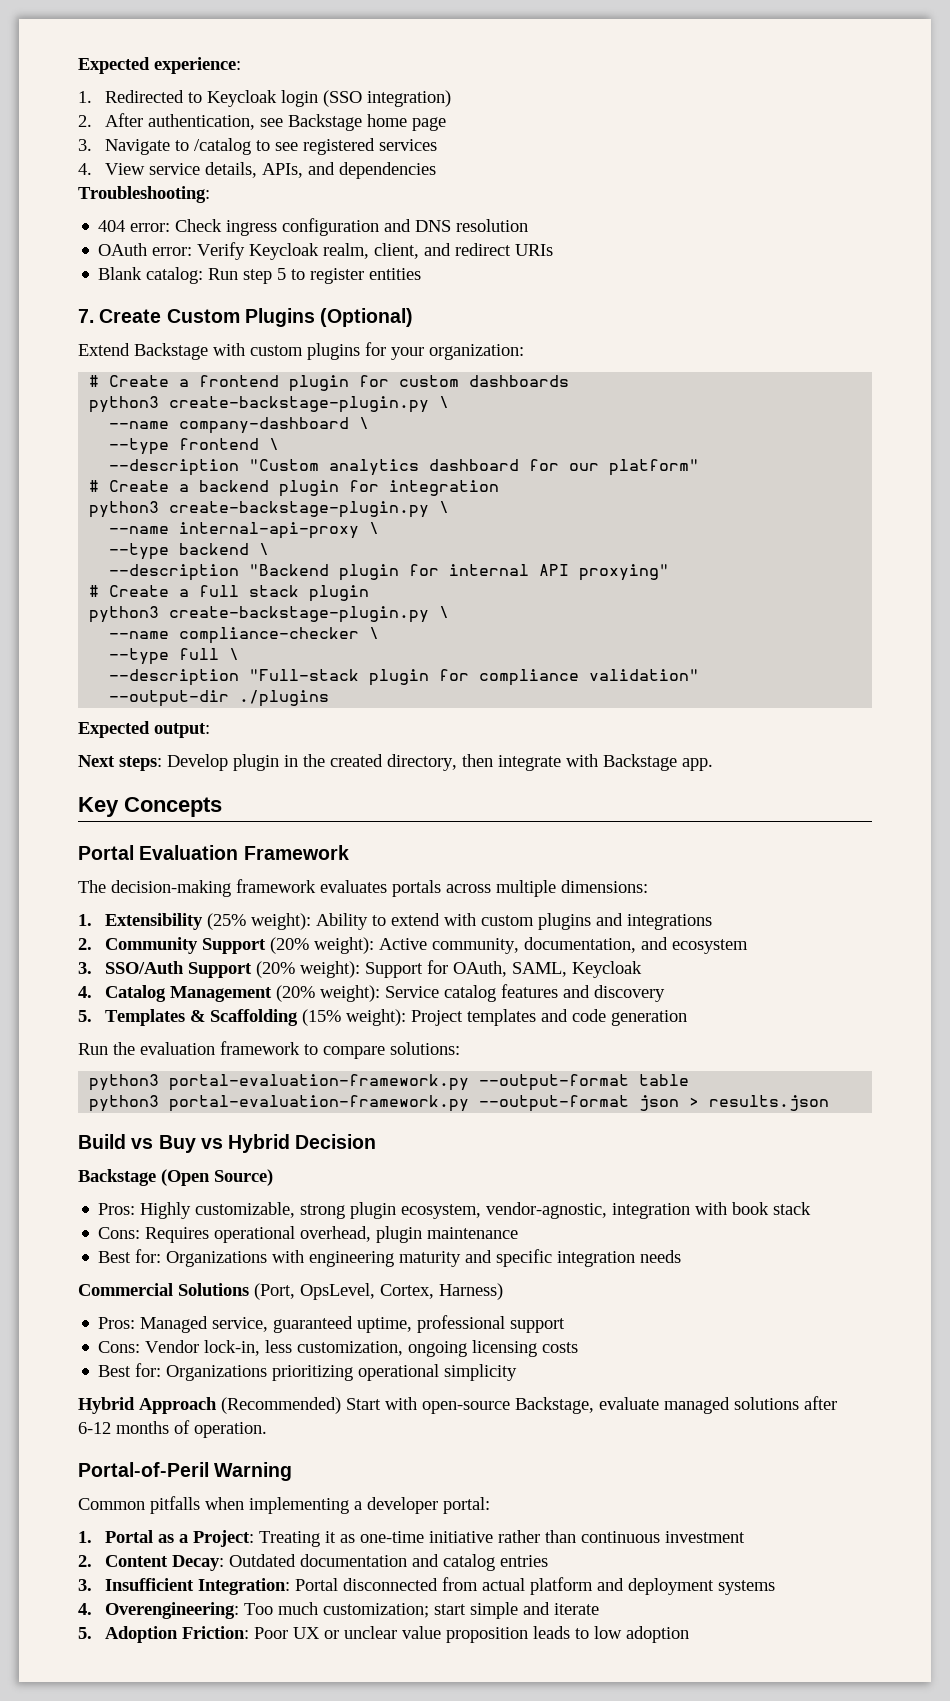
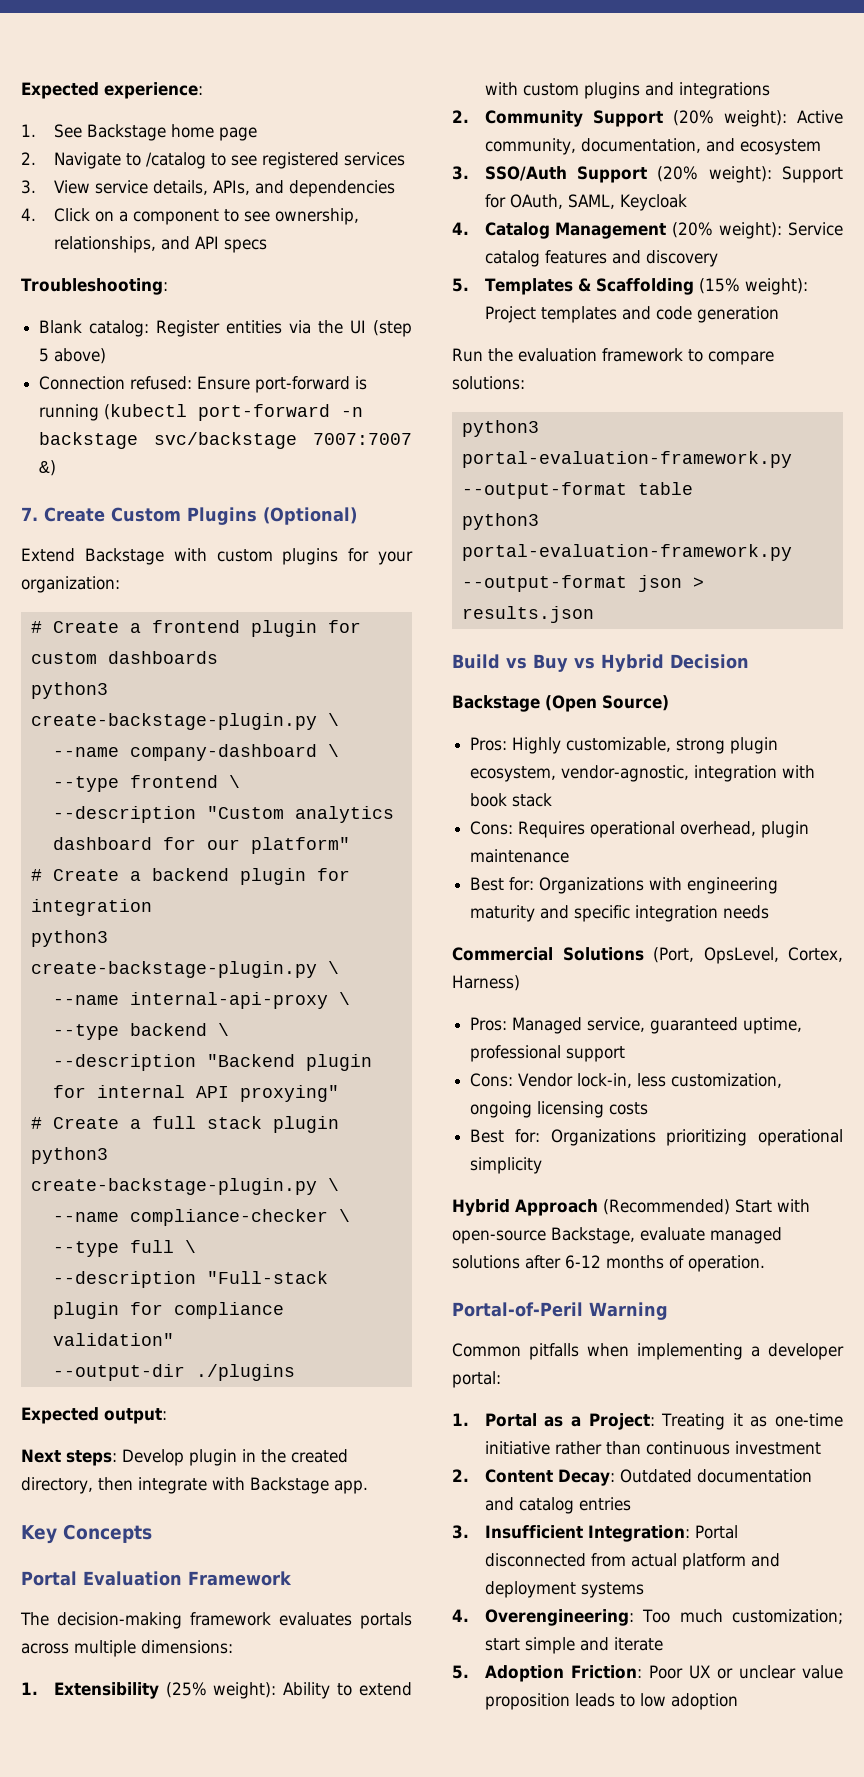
[104,90,451,107] [78,113,283,130] Redirected to Keycloak login (SSO integration) // 2. After authentication, see -> [53,124,82,138] See
[78,139,92,151] 3. -> [21,152,36,165] 2.
[78,163,92,175] 4. -> [21,180,36,194] 3.
[78,186,210,203] [98,218,529,236] [98,242,554,260] [98,267,422,284] Troubleshooting: // 404 error: Check ingress configuration and DNS resolution // OAuth error: Verify Keycloak realm, client, and redirect URIs // Blank catalog: Run step 5 to register entities -> [21,208,359,225] [53,236,267,253] [21,278,168,295] [39,320,413,337] [39,348,107,364] [39,376,368,393] [39,404,364,421] [39,432,413,449] [39,460,57,476] 4. Click on a component to see ownership, relationships, and API specs // Troubleshooting: // Blank catalog: Register entities via the UI (step 5 above) // Connection refused: Ensure port-forward is running (kubectl port-forward -n backstage svc/backstage 7007:7007 &)

